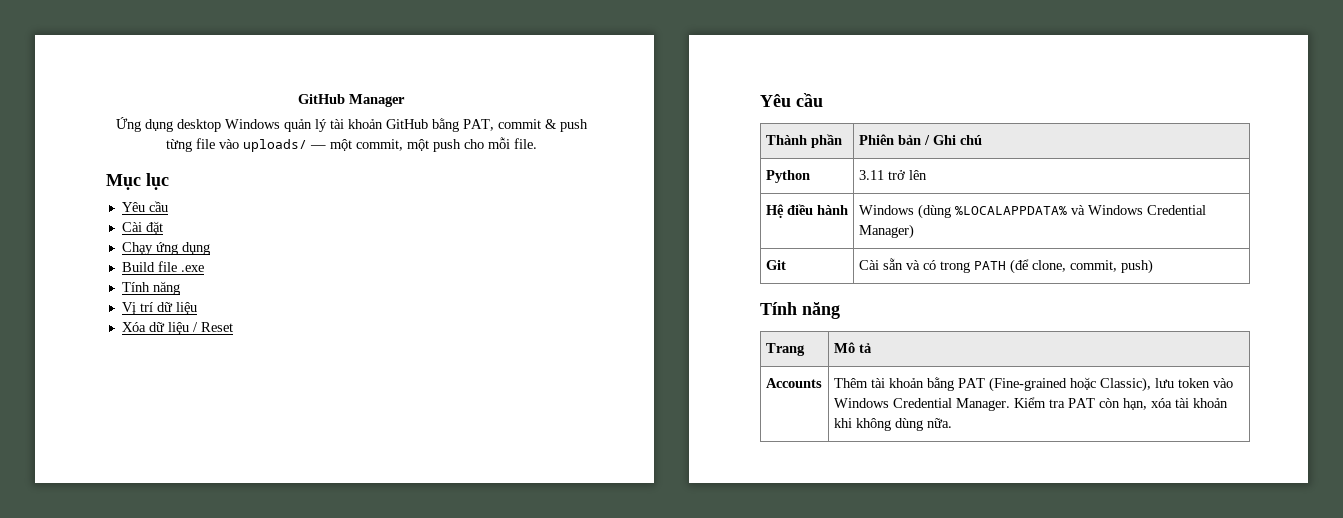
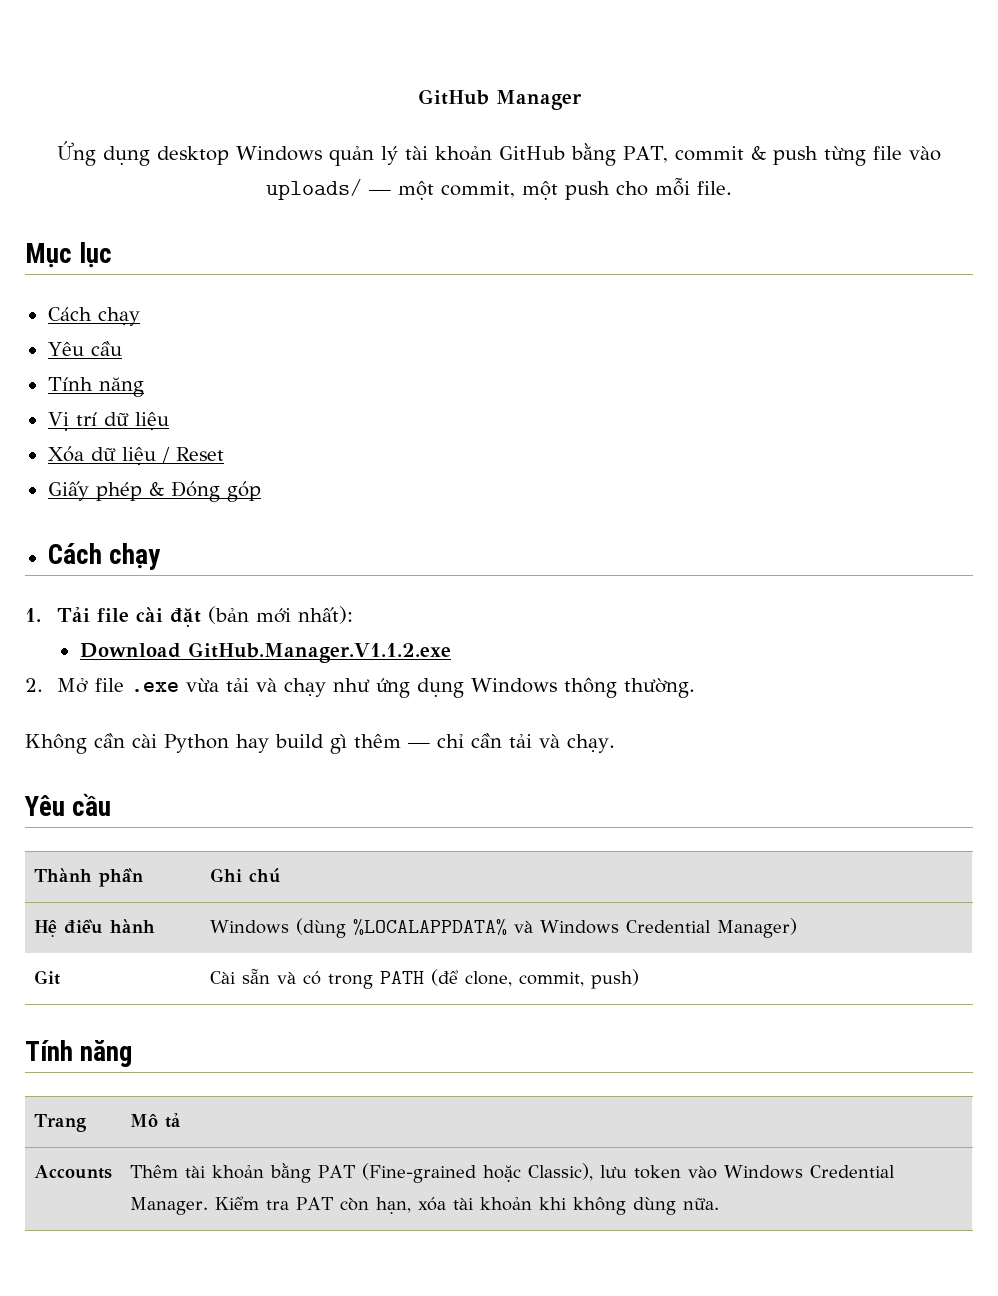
[121,201,168,212] [121,221,163,234] [121,242,210,255] [121,261,204,272] // Yêu cầu // Cài đặt // Chạy ứng dụng // Build file .exe -> [47,307,140,326] [47,341,122,356] // Cách chạy // Yêu cầu
(233, 327) none -> [47,481,261,502] [47,543,161,570] [25,606,354,627] [79,642,451,663] [25,677,696,698] [25,733,615,754] // Giấy phép & Đóng góp // Cách chạy // 1. Tải file cài đặt (bản mới nhất): // Download GitHub.Manager.V1.1.2.exe // 2. Mở file .exe vừa tải và chạy như ứng dụng Windows thông thường. // Không cần cài Python hay build gì thêm — chỉ cần tải và chạy.
[858,134,930,145] Phiên bản / -> (143, 877) none
[765,170,810,183] [858,170,927,180] // Python | 3.11 trở lên -> (281, 875) none

